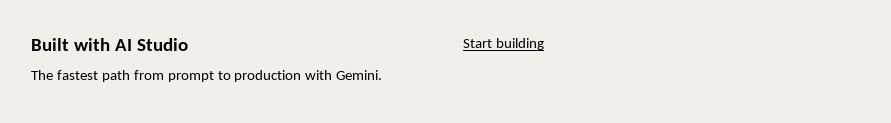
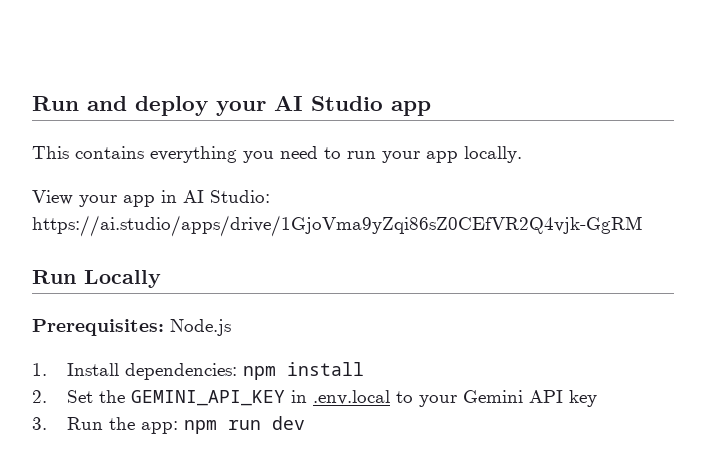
[31,38,188,51] [31,70,383,82] [463,38,544,50] Built with AI Studio // The fastest path from prompt to production with Gemini. // Start building -> [32,96,431,116] [32,146,522,163] [32,190,270,207] [32,215,642,237] [32,270,161,288] [32,319,231,336] [32,362,365,380] [32,390,598,407] [32,416,306,434] Run and deploy your AI Studio app // This contains everything you need to run your app locally. // View your app in AI Studio: https://ai.studio/apps/drive/1GjoVma9yZqi86sZ0CEfVR2Q4vjk-GgRM // Run Locally // Prerequisites: Node.js // 1. Install dependencies: npm install // 2. Set the GEMINI_API_KEY in .env.local to your Gemini API key // 3. Run the app: npm run dev

